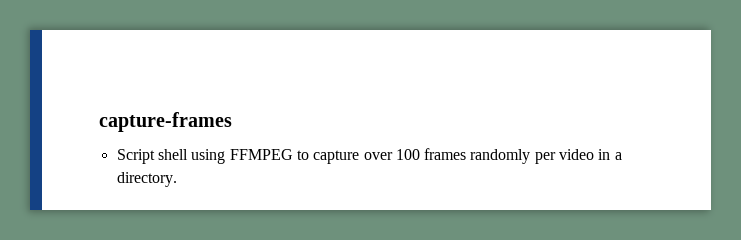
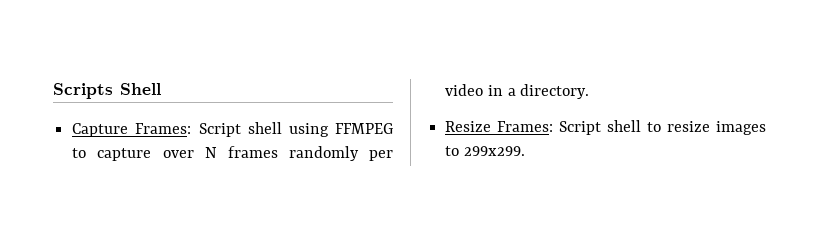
[99,112,232,132] capture-frames // -> [53,83,161,99] [72,123,192,137] Scripts Shell // Capture Frames:
[395,149,420,160] 100 -> [204,147,217,158] N
(177, 179) none -> [445,120,766,135] [445,146,525,156] // Resize Frames: Script shell to resize images to 299x299.

